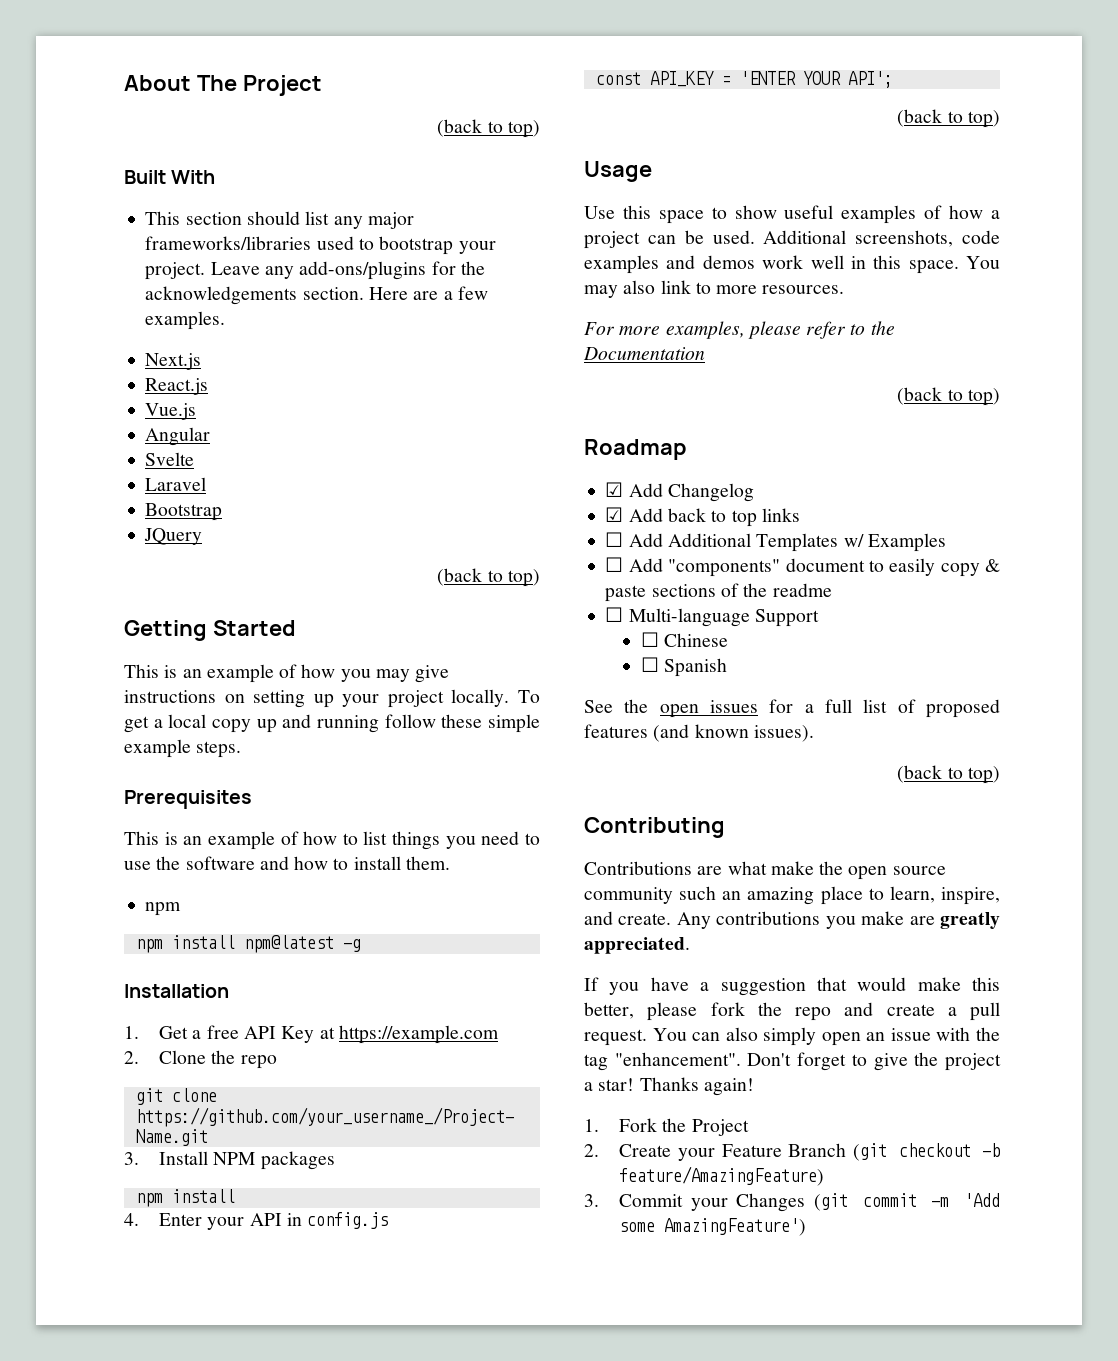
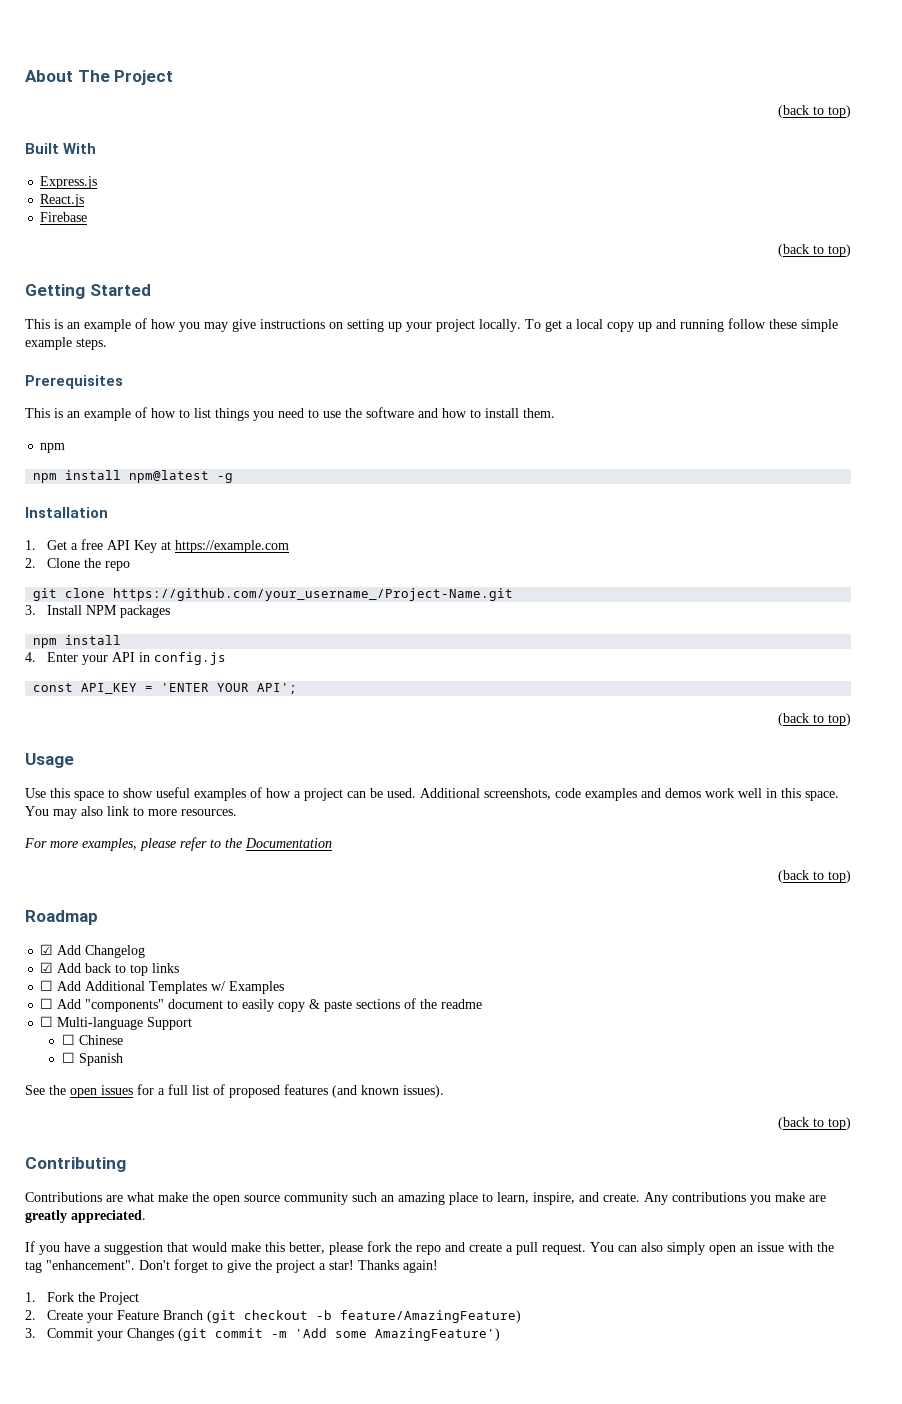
[145,211,414,229] [145,236,496,255] [145,261,485,280] [145,286,488,305] [145,311,226,330] [145,353,202,370] [145,378,209,395] [145,403,197,420] [145,427,211,446] [145,452,195,466] [145,477,207,491] [145,503,223,521] [144,528,203,545] This section should list any major frameworks/libraries used to bootstrap your project. Leave any add-ons/plugins for the acknowledgements section. Here are a few examples. // Next.js // React.js // Vue.js // Angular // Svelte // Laravel // Bootstrap // JQuery -> [40,176,98,189] [40,194,85,207] [40,212,88,222] Express.js // React.js // Firebase

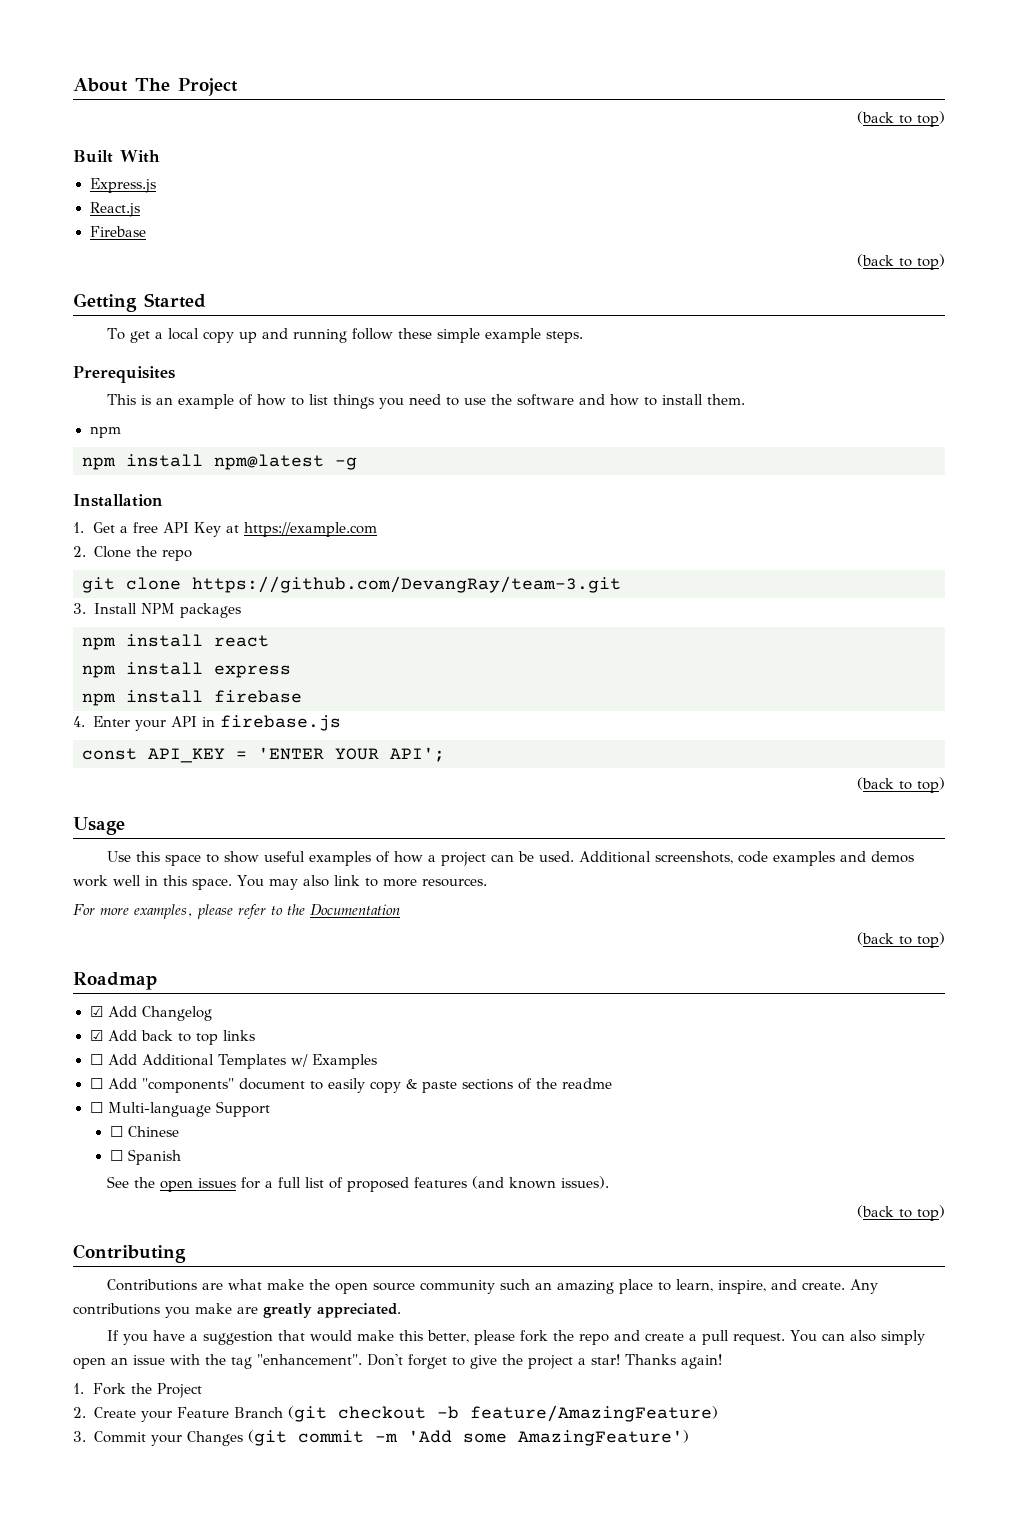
[25,318,521,332] This is an example of how you may give instructions on setting up your project locally. -> (206, 300) none
[113,588,514,601] https://github.com/your_username_/Project-Name.git -> [192,576,621,593] https://github.com/DevangRay/team-3.git
(122, 640) none -> [214,635,269,647] [82,662,291,678] [82,690,302,706] react // npm install express // npm install firebase
[153,652,226,665] config.js -> [220,715,342,731] firebase.js

